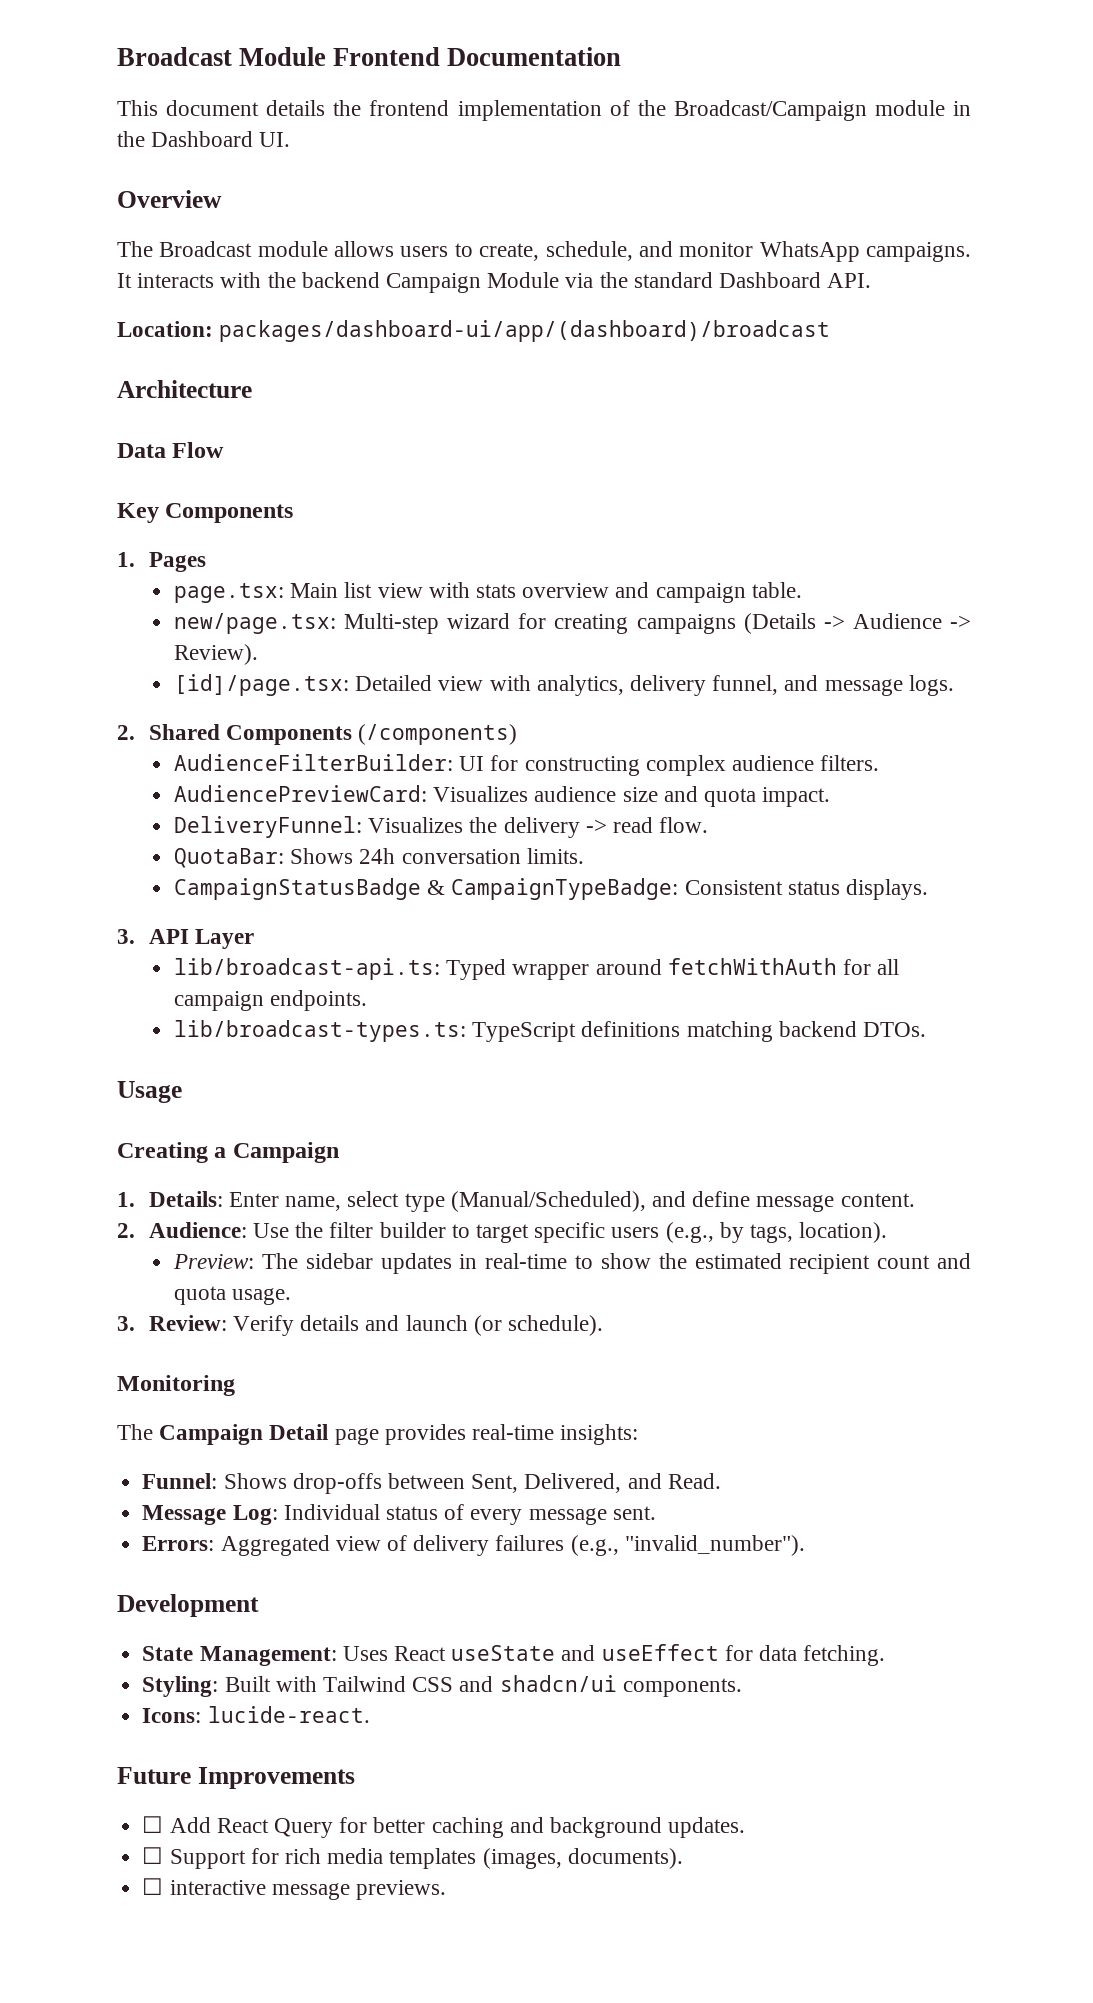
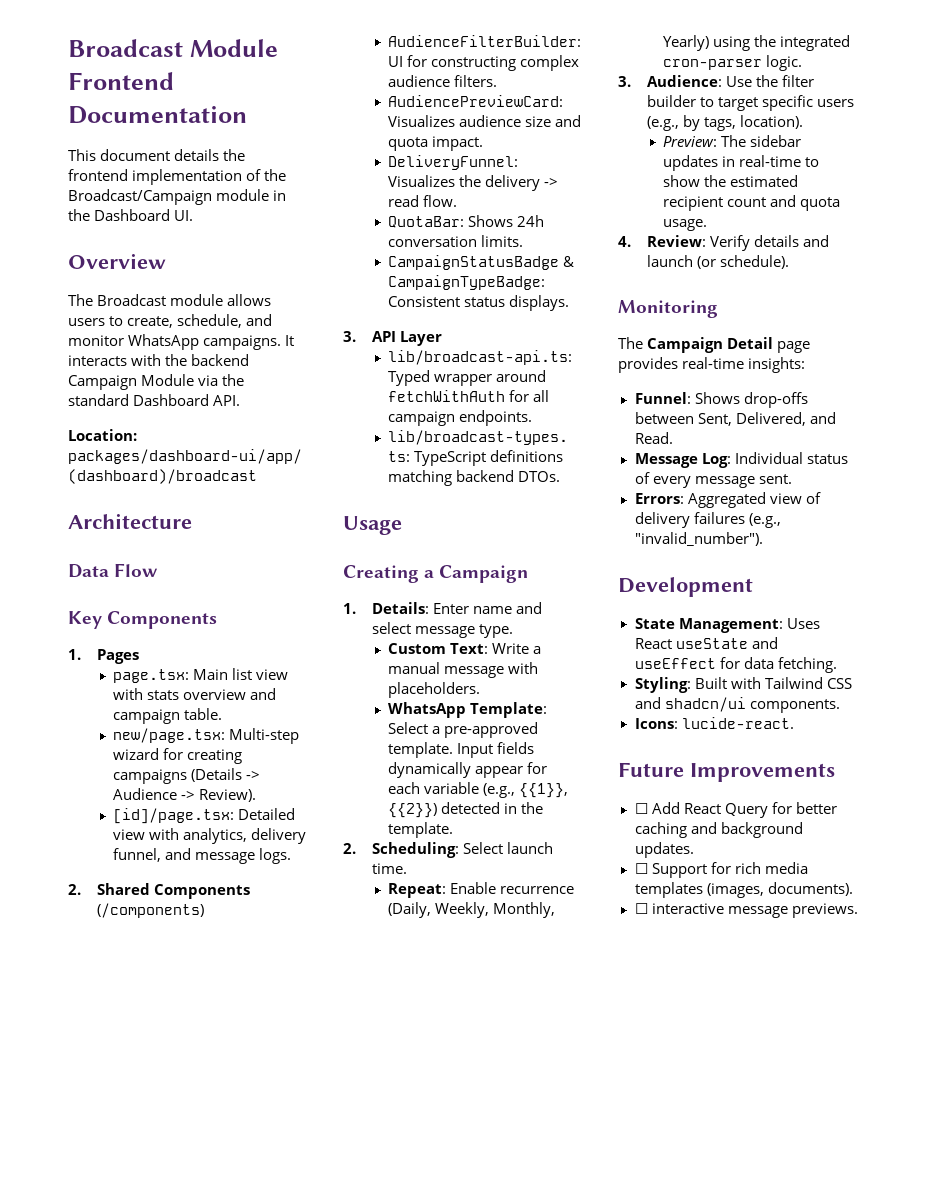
[285,1191,915,1212] [117,1223,135,1238] name, select type (Manual/Scheduled), and define message content. // 2. -> [472,602,542,614] [371,622,513,638] [388,643,542,654] [388,662,539,678] [388,682,481,698] [388,702,548,718] [388,722,539,738] [388,742,535,758] [388,762,548,778] [388,782,569,798] [388,802,544,818] [388,822,454,838] [343,842,553,858] [371,863,407,874] [388,882,575,898] [388,902,556,918] [663,35,851,51] [663,55,803,71] [618,76,631,87] name and select message type. // Custom Text: Write a manual message with placeholders. // WhatsApp Template: Select a pre-approved template. Input fields dynamically appear for each variable (e.g., {{1}}, {{2}}) detected in the template. // 2. Scheduling: Select launch time. // Repeat: Enable recurrence (Daily, Weekly, Monthly, Yearly) using the integrated cron-parser logic. // 3.
[117,1316,135,1331] 3. -> [618,236,631,247] 4.

